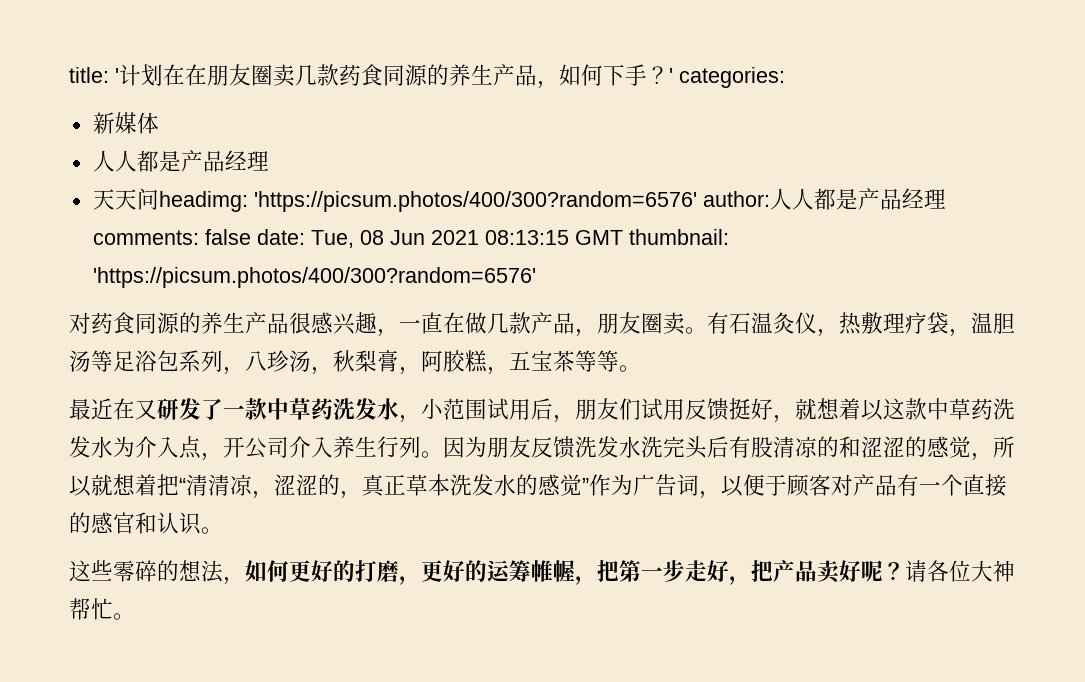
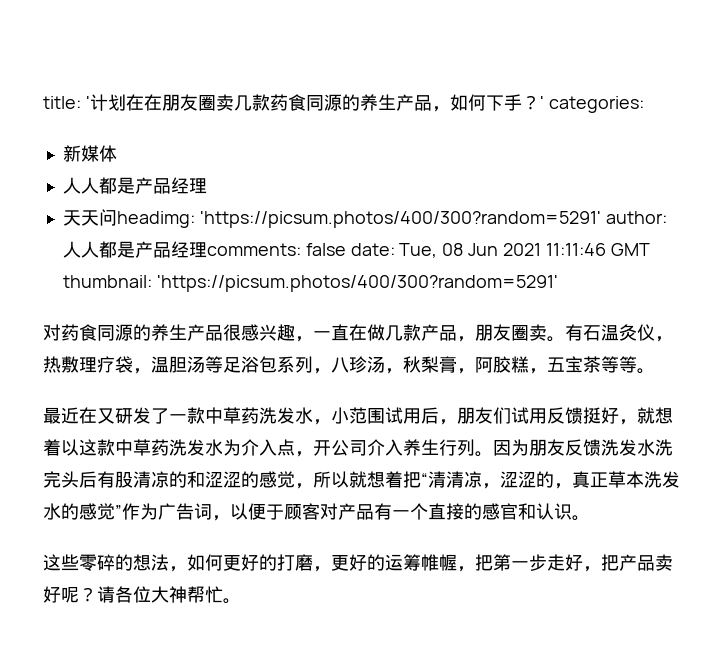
[253,191,697,212] 'https://picsum.photos/400/300?random=6576' -> [199,211,601,228] 'https://picsum.photos/400/300?random=5291'
[484,230,569,245] 08:13:15 -> [545,243,606,256] 11:11:46
[92,267,536,288] 'https://picsum.photos/400/300?random=6576' -> [156,275,558,292] 'https://picsum.photos/400/300?random=5291'

